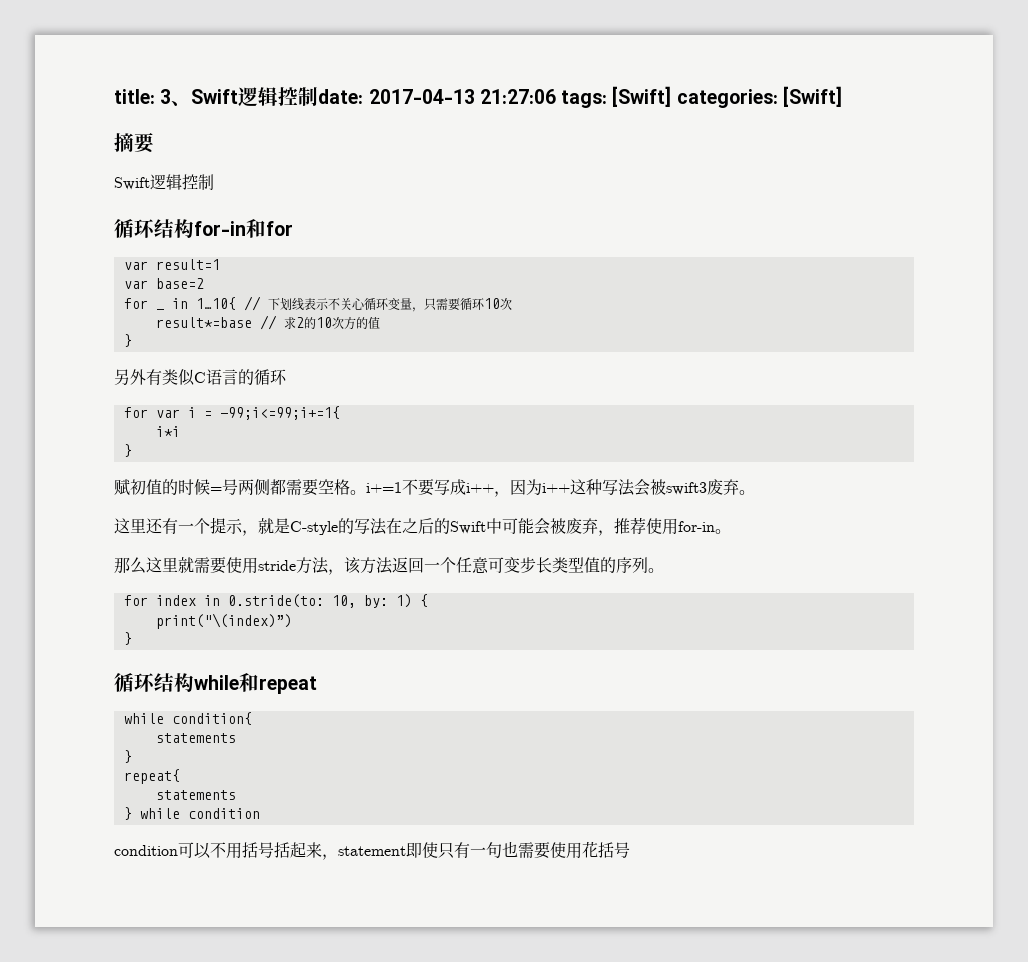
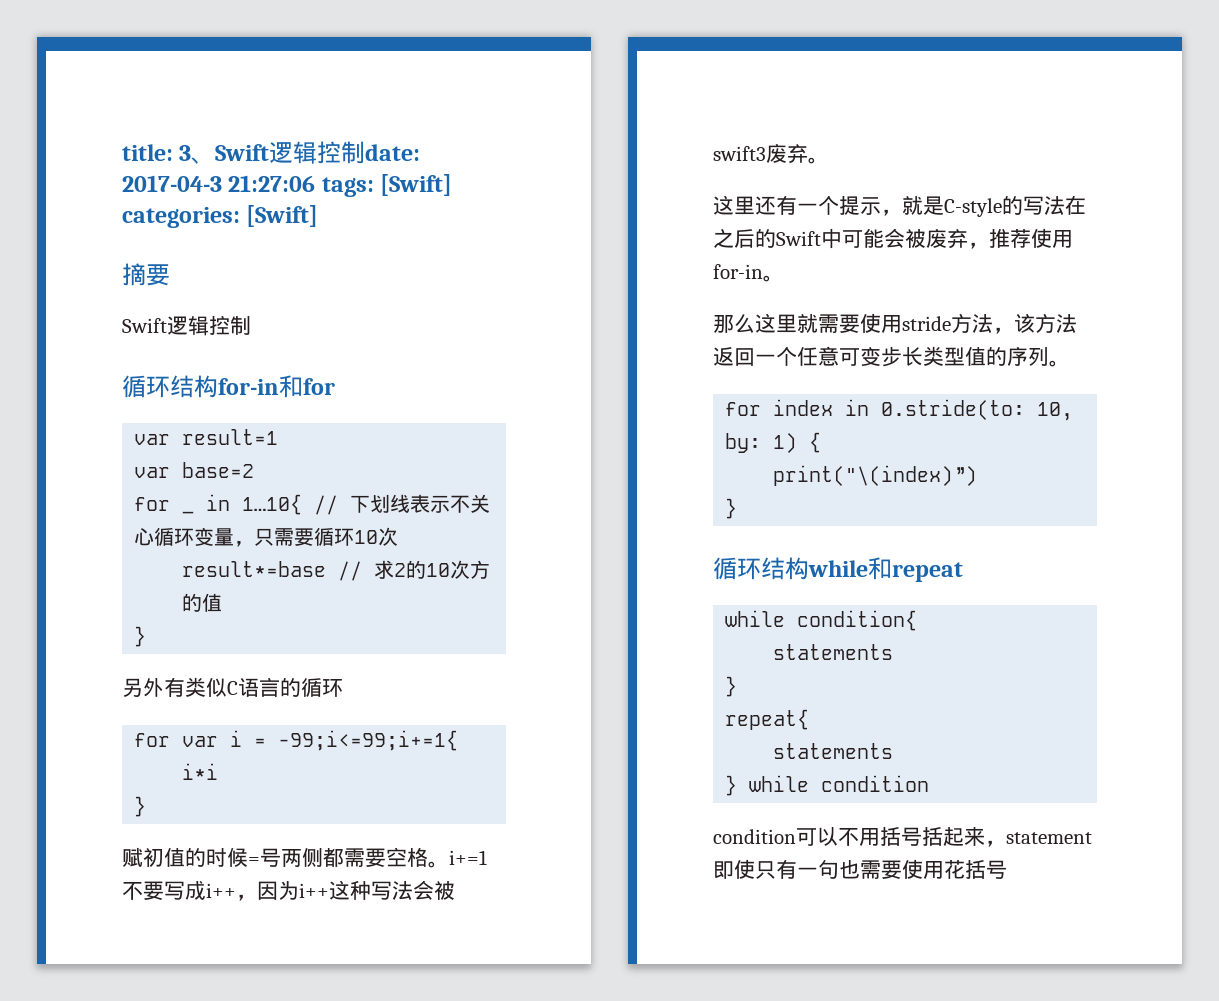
[368,89,475,104] 2017-04-13 -> [122,175,222,192] 2017-04-3

